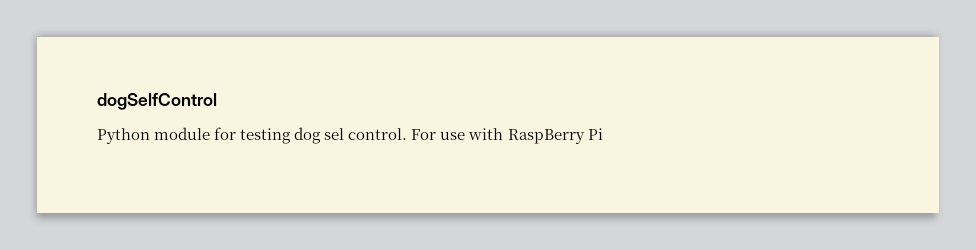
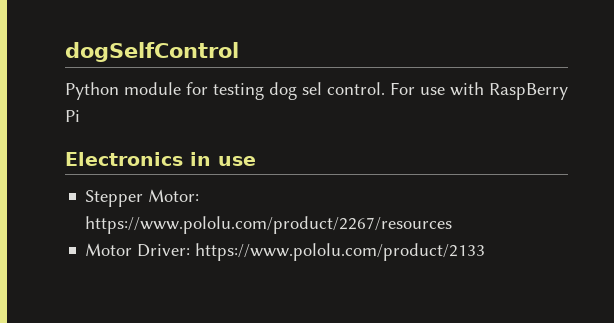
(603, 134) none -> [65,152,256,166] [85,189,200,207] [85,216,453,234] [85,243,486,261] // Electronics in use // Stepper Motor: https://www.pololu.com/product/2267/resources // Motor Driver: https://www.pololu.com/product/2133

